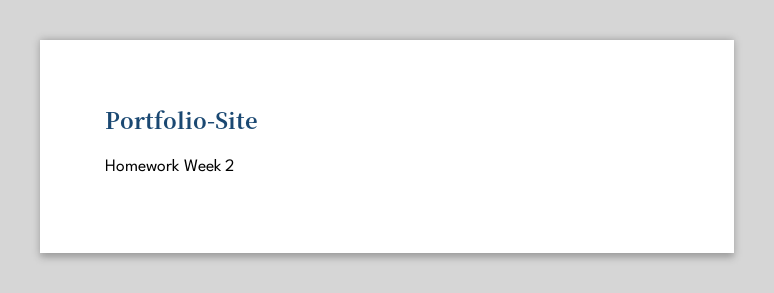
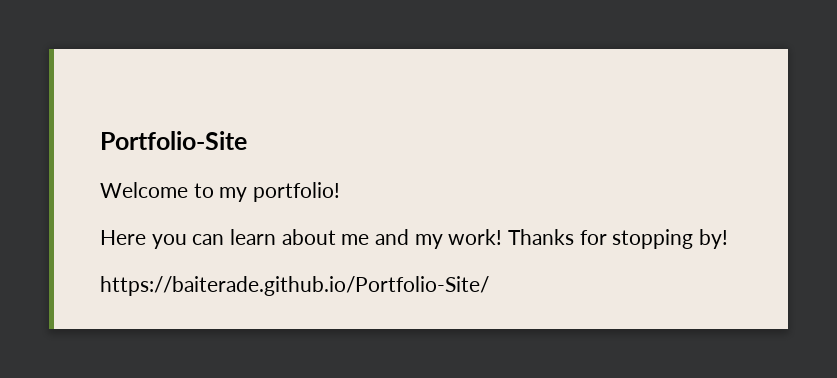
[105,158,235,172] Homework Week 2 -> [100,182,341,202] [100,229,729,249] [100,276,489,296] Welcome to my portfolio! // Here you can learn about me and my work! Thanks for stopping by! // https://baiterade.github.io/Portfolio-Site/

